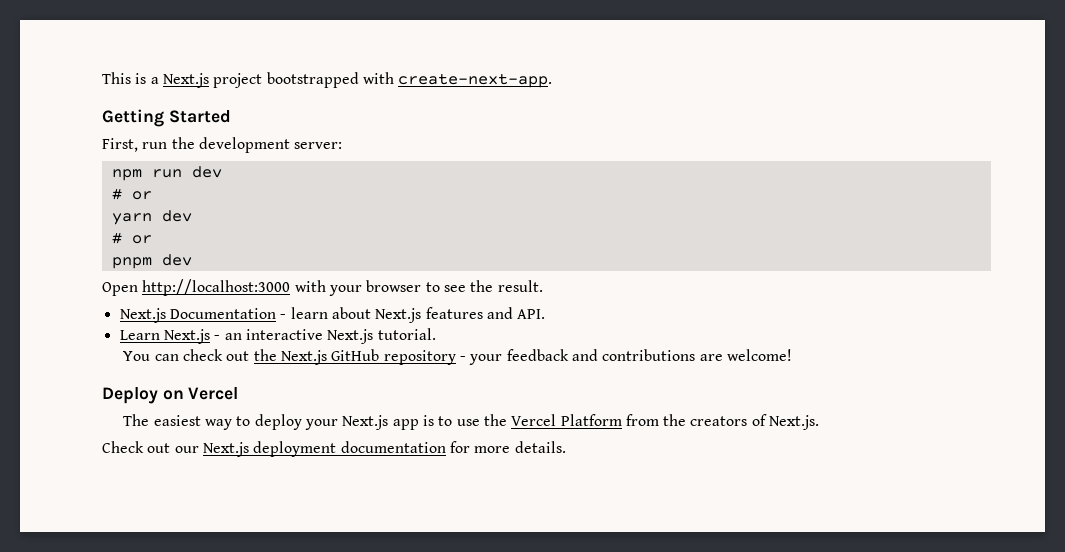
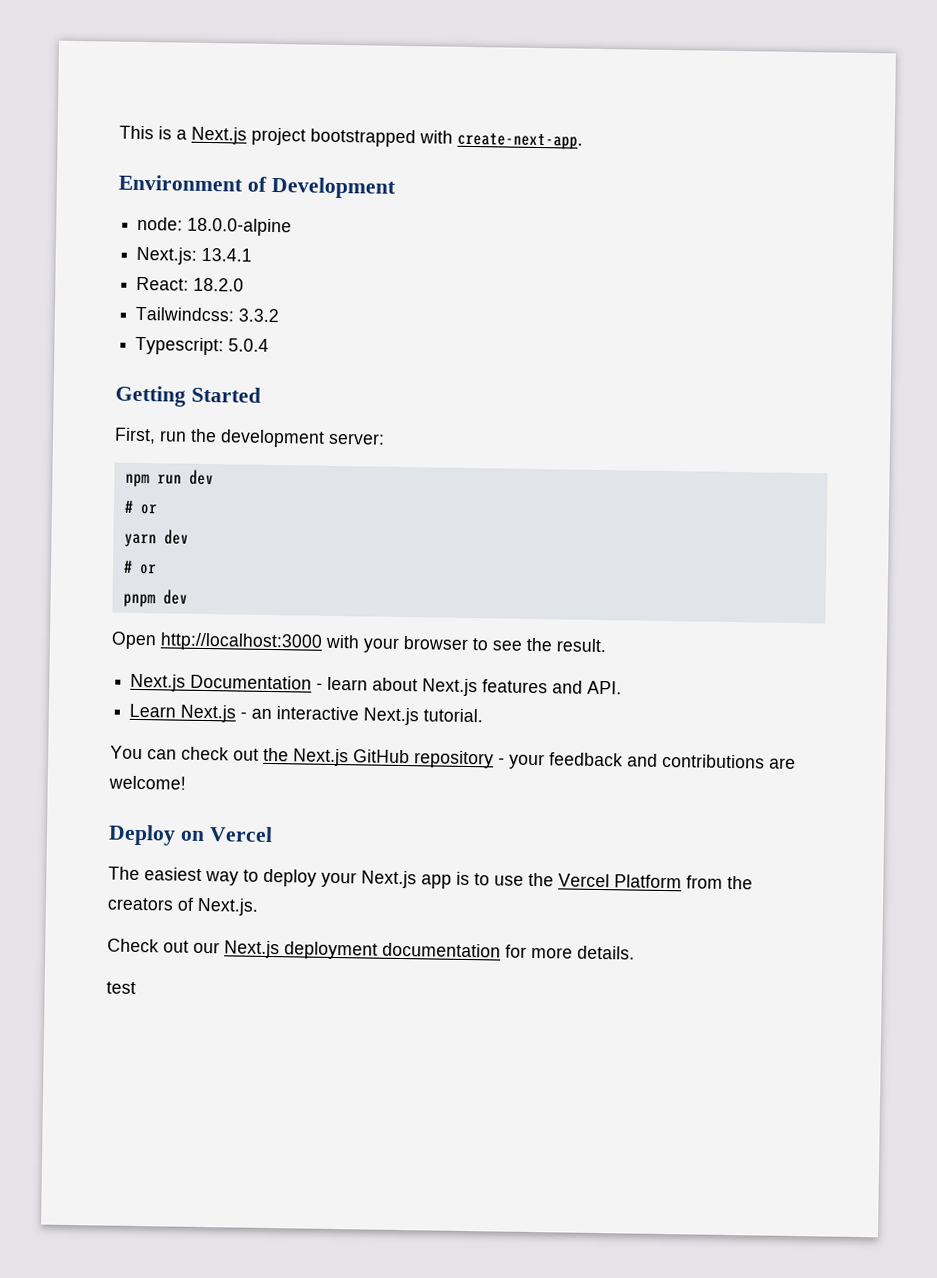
(553, 80) none -> [118,174,396,199] [137,216,293,237] [136,246,253,265] [136,276,245,292] [135,306,280,323] [135,336,270,356] // Environment of Development // node: 18.0.0-alpine // Next.js: 13.4.1 // React: 18.2.0 // Tailwindcss: 3.3.2 // Typescript: 5.0.4
(566, 447) none -> [106,981,136,994] // test

